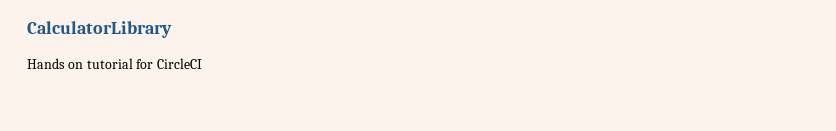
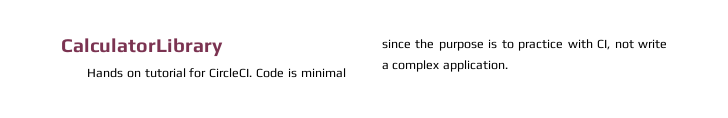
[157,58,203,69] CircleCI -> [209,68,346,78] [382,39,667,51] [382,60,508,72] CircleCI. Code is minimal since the purpose is to practice with CI, not write a complex application.

